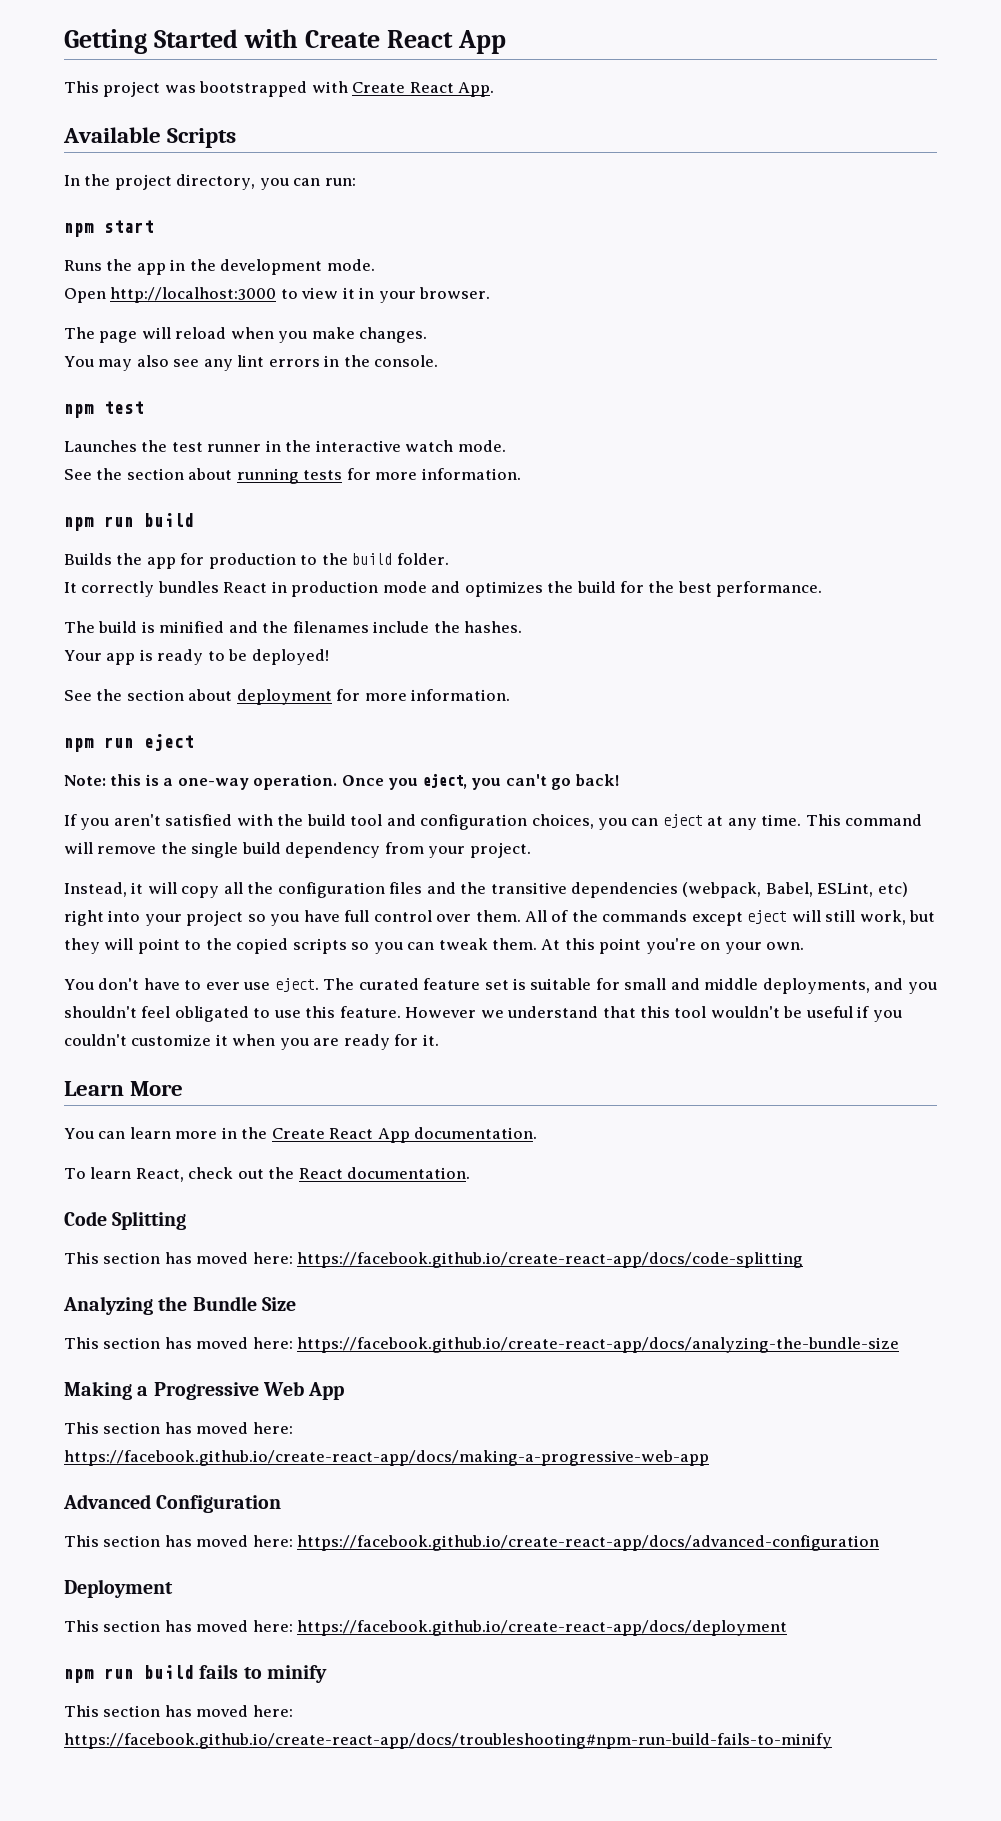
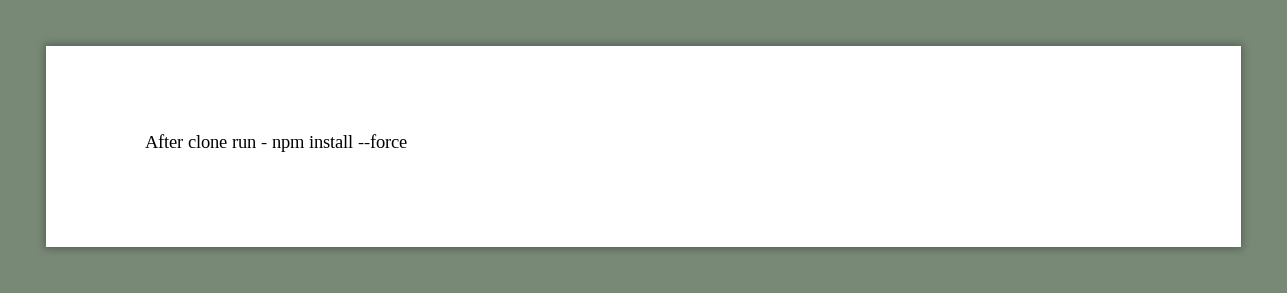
[64,29,507,54] [64,81,495,97] [63,127,237,148] [64,174,356,190] [64,220,154,237] [64,259,375,275] [64,287,491,303] [64,327,428,343] [64,355,439,371] [64,401,144,418] [64,440,506,452] [64,468,521,484] [64,513,194,531] [64,553,449,569] [64,581,823,597] [64,621,523,633] [64,649,329,665] [64,689,511,705] [64,734,194,752] [64,773,620,790] [64,814,923,830] [64,842,531,858] [64,882,908,898] [64,910,936,926] [64,938,805,954] [64,978,937,994] [64,1006,902,1022] [64,1034,439,1050] [64,1081,184,1096] [64,1127,538,1143] [64,1167,471,1182] [64,1211,187,1230] [64,1252,804,1268] [63,1296,296,1315] [64,1337,900,1353] [64,1381,345,1400] [64,1422,293,1434] [64,1450,709,1466] [63,1494,282,1513] [64,1535,880,1551] [64,1579,173,1598] [64,1620,788,1636] [64,1664,327,1683] [64,1705,293,1717] [64,1733,832,1749] Getting Started with Create React App // This project was bootstrapped with Create React App. // Available Scripts // In the project directory, you can run: // npm start // Runs the app in the development mode. // Open http://localhost:3000 to view it in your browser. // The page will reload when you make changes. // You may also see any lint errors in the console. // npm test // Launches the test runner in the interactive watch mode. // See the section about running tests for more information. // npm run build // Builds the app for production to the build folder. // It correctly bundles React in production mode and optimizes the build for the best performance. // The build is minified and the filenames include the hashes. // Your app is ready to be deployed! // See the section about deployment for more information. // npm run eject // Note: this is a one-way operation. Once you eject, you can't go back! // If you aren't satisfied with the build tool and configuration choices, you can eject at any time. This command will remove the single build dependency from your project. // Instead, it will copy all the configuration files and the transitive dependencies (webpack, Babel, ESLint, etc) right into your project so you have full control over them. All of the commands except eject will still work, but they will point to the copied scripts so you can tweak them. At this point you're on your own. // You don't have to ever use eject. The curated feature set is suitable for small and middle deployments, and you shouldn't feel obligated to use this feature. However we understand that this tool wouldn't be useful if you couldn't customize it when you are ready for it. // Learn More // You can learn more in the Create React App documentation. // To learn React, check out the React documentation. // Code Splitting // This section has moved here: https://facebook.github.io/create-react-app/docs/code-splitting // Analyzing the Bundle Size // This section has moved here: https://facebook.github.io/create-react-app/docs/analyzing-the-bundle-size // Making a Progressive Web App // This section has moved here: https://facebook.github.io/create-react-app/docs/making-a-progressive-web-app // Advanced Configuration // This section has moved here: https://facebook.github.io/create-react-app/docs/advanced-configuration // Deployment // This section has moved here: https://facebook.github.io/create-react-app/docs/deployment // npm run build fails to minify // This section has moved here: https://facebook.github.io/create-react-app/docs/troubleshooting#npm-run-build-fails-to-minify -> [145,134,407,152] After clone run - npm install --force

